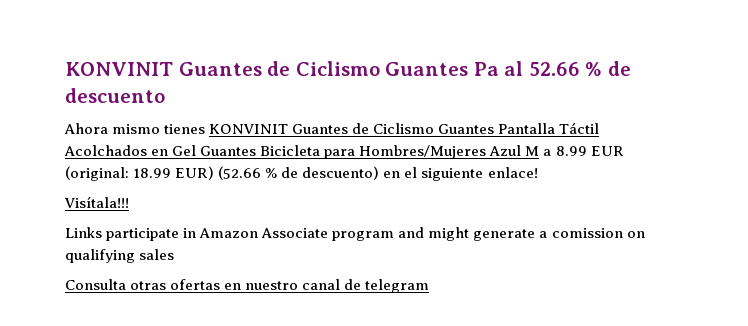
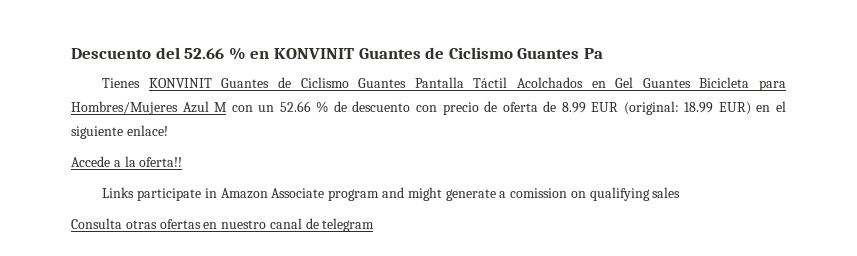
(65, 69) none -> [71,47,270,60] Descuento del 52.66 % en
[504,61,631,76] [65,88,165,103] [64,123,206,134] al 52.66 % de descuento // Ahora mismo tienes -> [102,78,141,88] // Tienes
[543,149,552,156] a -> [231,101,557,115] con un 52.66 % de descuento con precio de oferta de
[218,166,380,180] (52.66 % de descuento) -> (751, 108) none
[64,196,129,208] Visítala!!! -> [71,156,183,167] Accede a la oferta!!

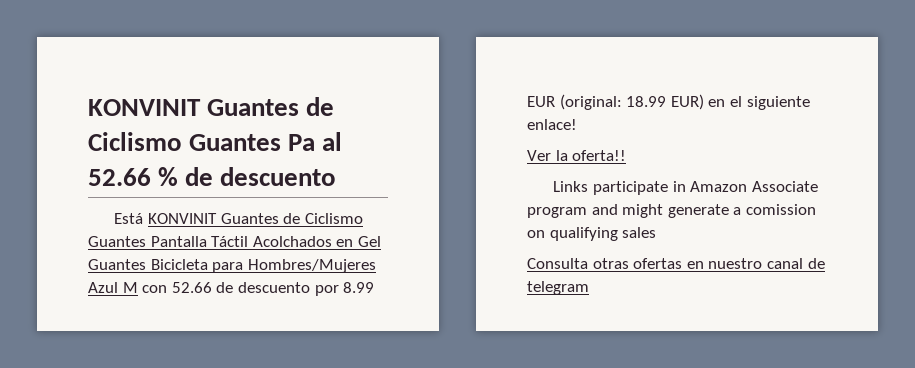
[71,47,270,60] Descuento del 52.66 % en -> (88, 107) none
[102,78,141,88] // Tienes -> [322,132,343,151] [88,167,337,186] [114,213,144,224] al 52.66 % de descuento // Está
[258,101,557,115] un 52.66 % de descuento con precio de oferta de -> [171,282,339,296] 52.66 de descuento por
[71,156,121,167] Accede a -> [527,150,551,161] Ver

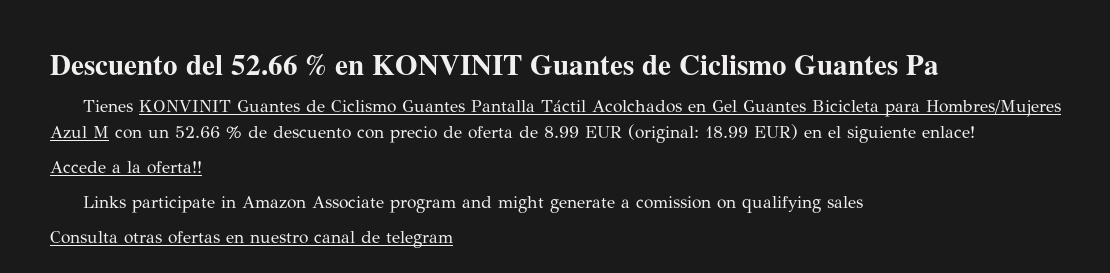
(88, 107) none -> [50,54,365,76] Descuento del 52.66 % en
[322,132,343,151] [88,167,337,186] [114,213,144,224] al 52.66 % de descuento // Está -> [83,100,134,112] // Tienes
[171,282,339,296] 52.66 de descuento por -> [148,126,538,143] un 52.66 % de descuento con precio de oferta de
[527,150,551,161] Ver -> [50,161,121,173] Accede a

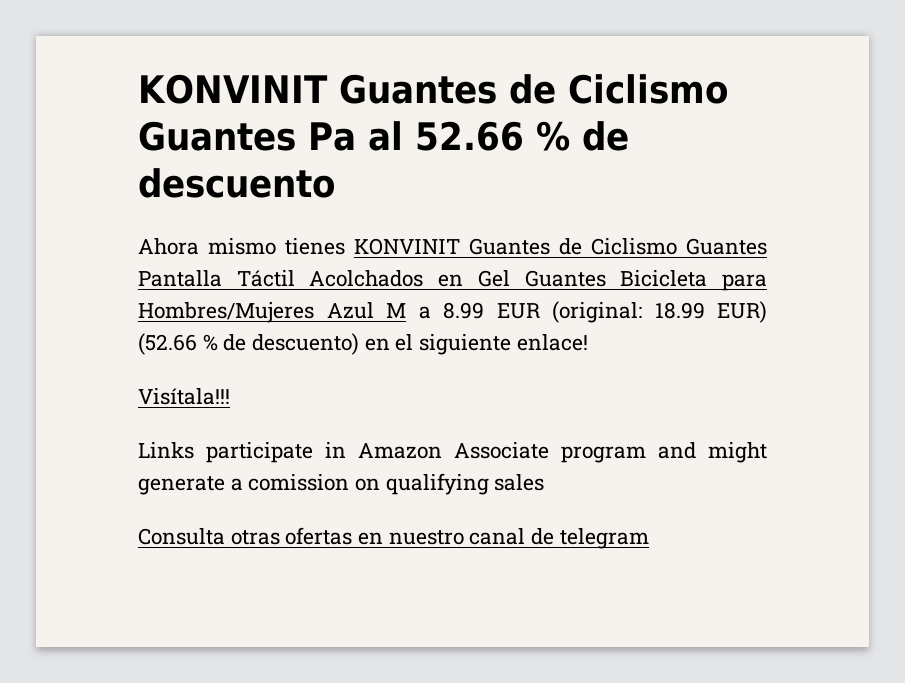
[50,54,365,76] Descuento del 52.66 % en -> (138, 89) none
[83,100,134,112] // Tienes -> [367,121,629,151] [138,168,335,198] [138,238,345,255] al 52.66 % de descuento // Ahora mismo tienes
[115,126,538,143] con un 52.66 % de descuento con precio de oferta de -> [418,306,431,319] a
(798, 132) none -> [138,333,360,355] (52.66 % de descuento)
[50,161,202,174] Accede a la oferta!! -> [138,388,230,405] Visítala!!!

